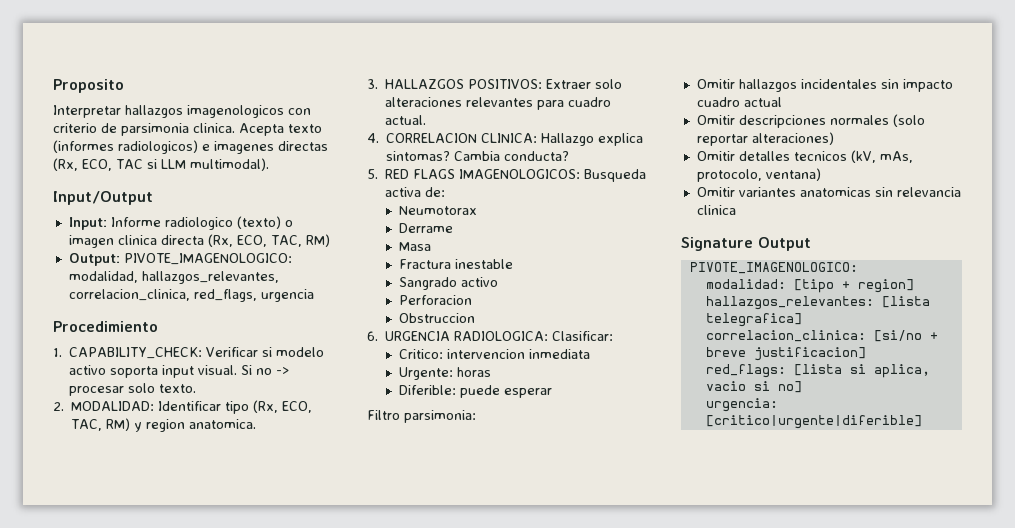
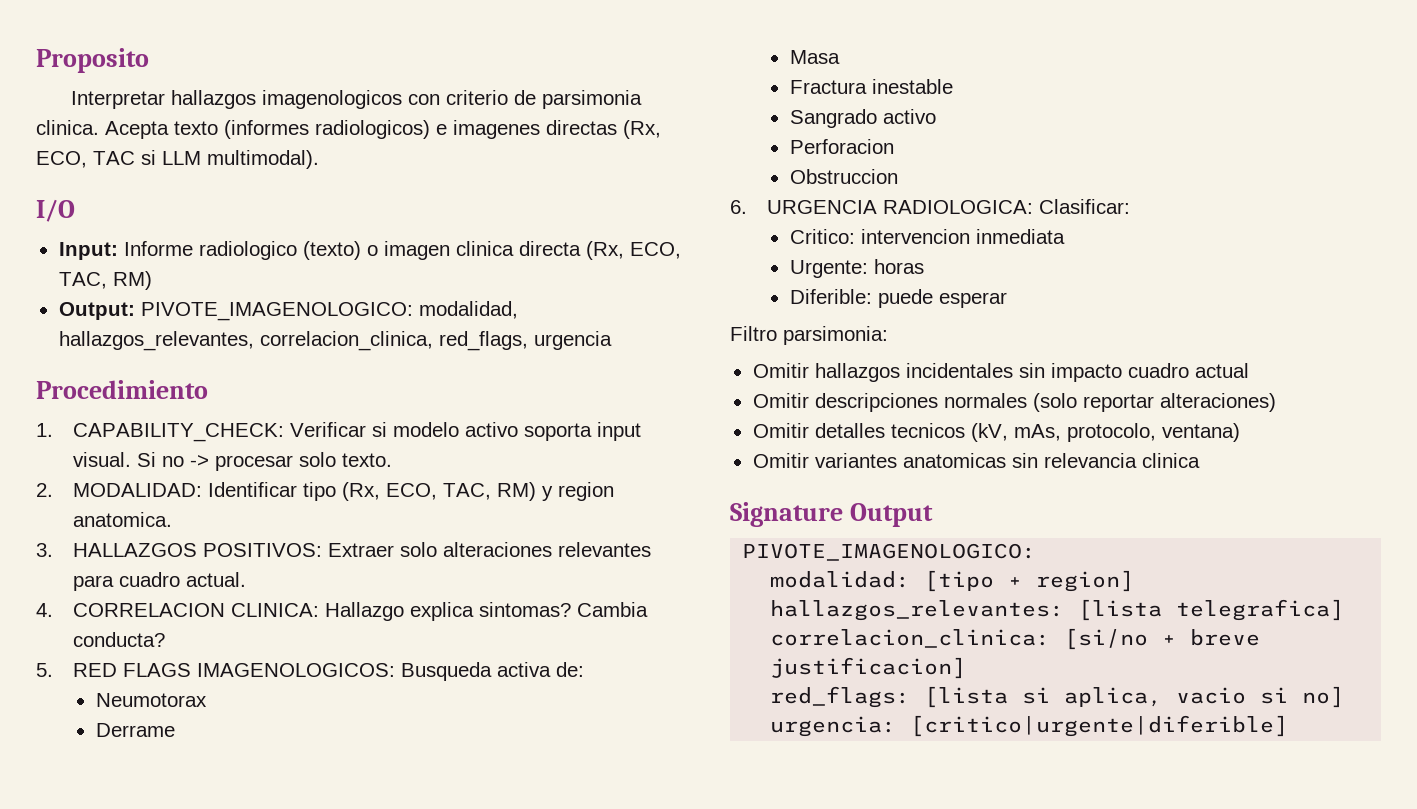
[53,191,153,205] Input/Output -> [36,199,75,222] I/O

